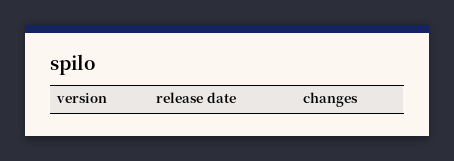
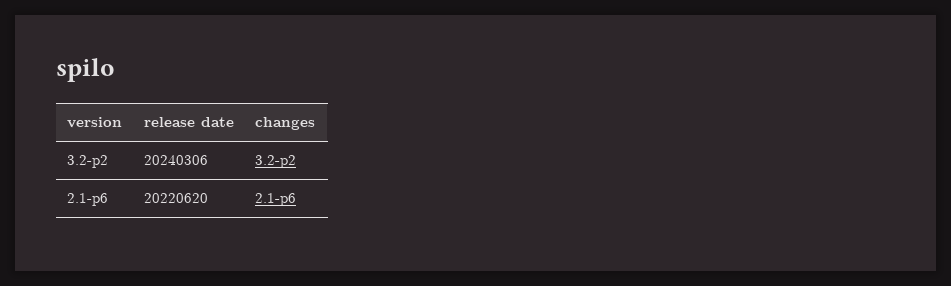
(359, 99) none -> [66,155,108,168] [143,155,208,165] [254,155,296,168] [66,193,108,206] [143,193,208,203] [254,193,296,206] // 3.2-p2 | 20240306 | 3.2-p2 // 2.1-p6 | 20220620 | 2.1-p6

